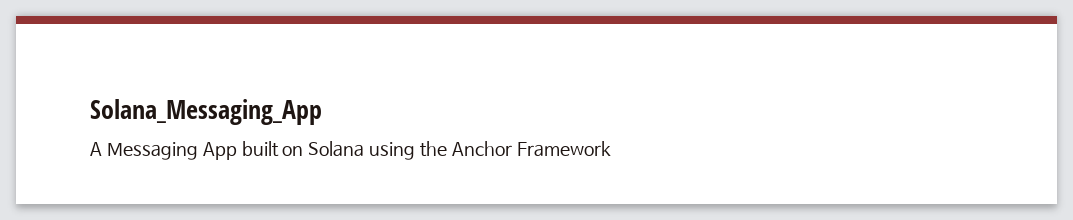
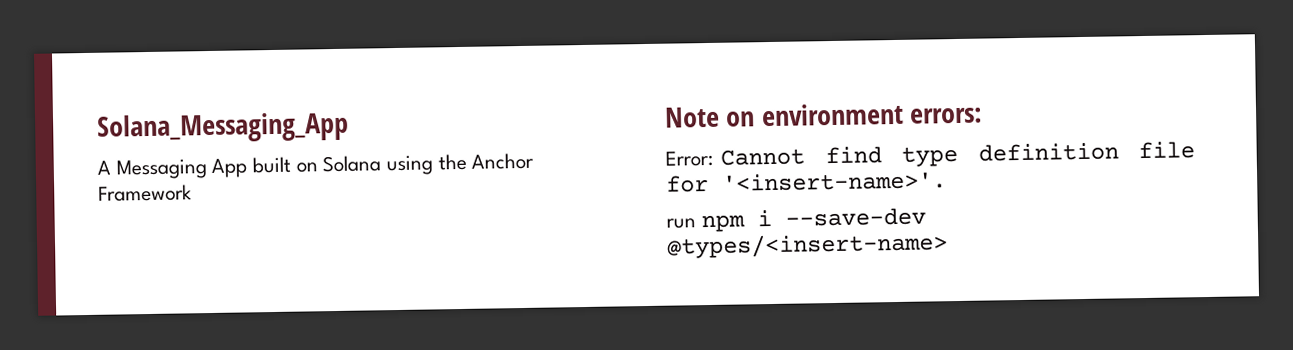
(611, 149) none -> [664,102,984,128] [665,141,1195,167] [666,171,947,193] [666,207,926,233] [666,232,948,259] // Note on environment errors: // Error: Cannot find type definition file for '<insert-name>'. // run npm i --save-dev @types/<insert-name>

